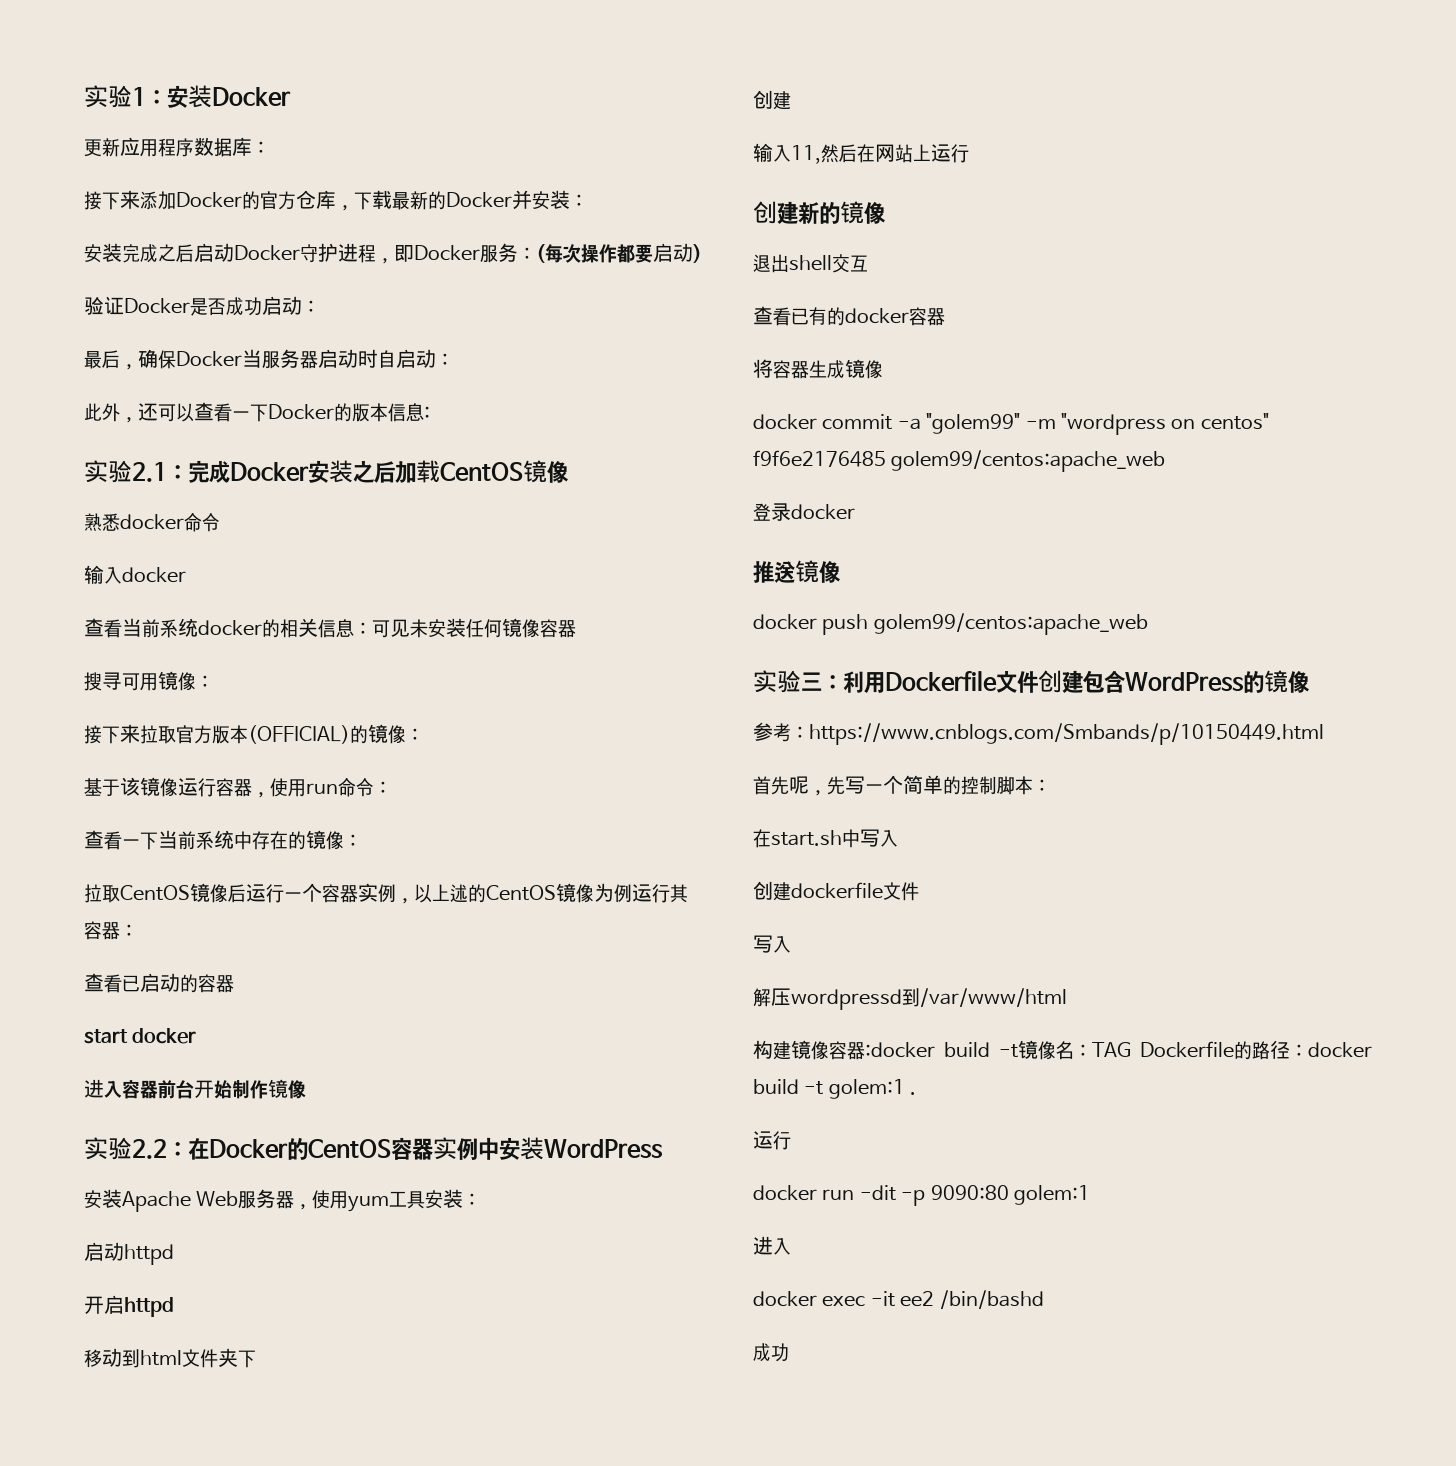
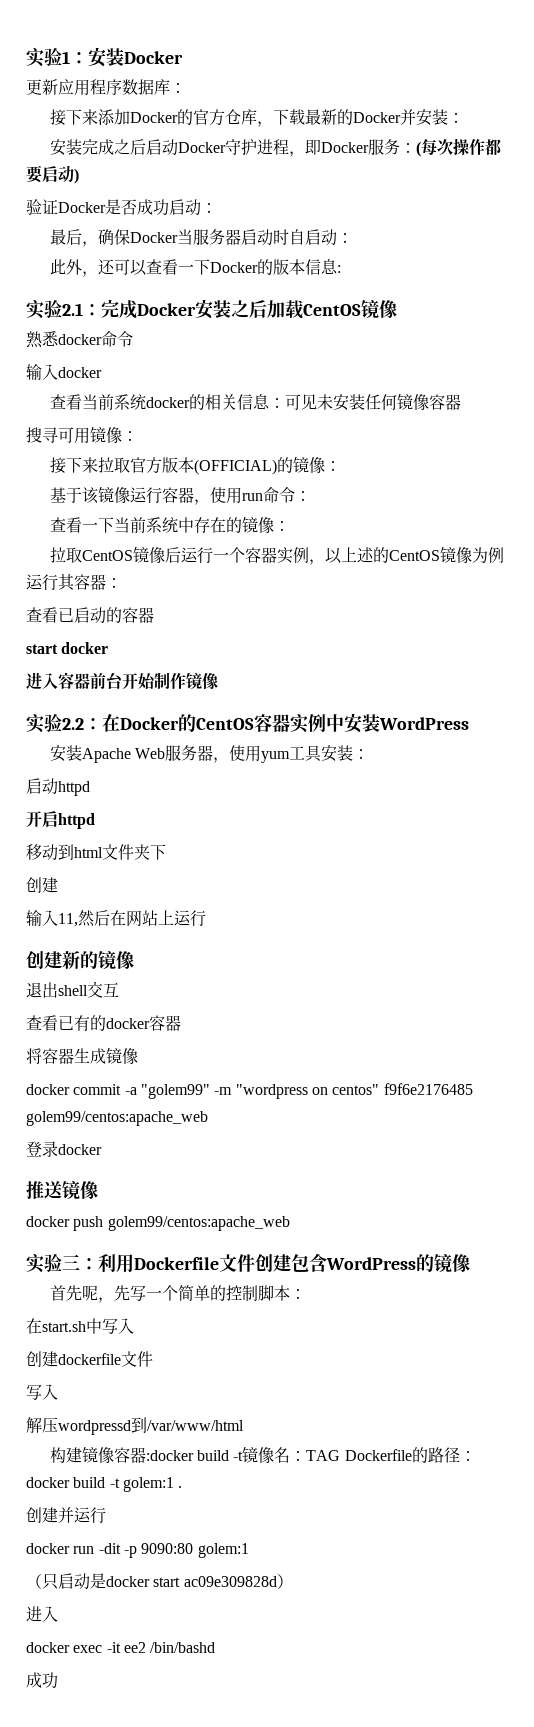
[753,722,1324,745] // 参考：https://www.cnblogs.com/Smbands/p/10150449.html -> (470, 1263) none
(917, 1093) none -> [26,1507,74,1523] 创建并
(1090, 1195) none -> [26,1573,293,1590] // （只启动是docker start ac09e309828d）

